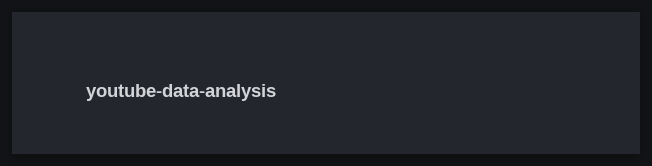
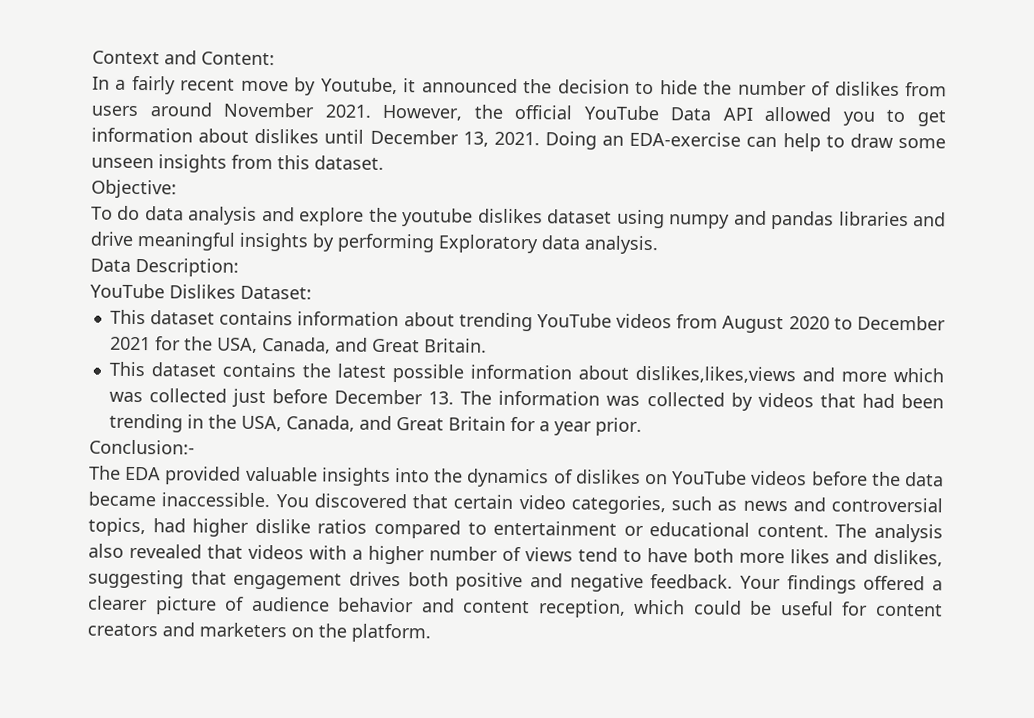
[86,84,276,101] youtube-data-analysis -> [92,50,275,66] [92,75,948,97] [91,102,947,127] [91,127,946,152] [91,154,384,173] [91,179,177,199] [91,205,947,230] [90,231,658,255] [90,258,239,277] [90,283,312,300] [109,309,947,334] [109,336,487,354] [108,361,944,384] [108,388,944,411] [108,413,642,436] [89,439,195,455] [89,465,945,488] [88,491,943,515] [88,517,944,543] [88,543,943,567] [88,569,943,594] [88,595,944,618] [87,622,431,643] Context and Content: // In a fairly recent move by Youtube, it announced the decision to hide the number of dislikes from users around November 2021. However, the official YouTube Data API allowed you to get information about dislikes until December 13, 2021. Doing an EDA-exercise can help to draw some unseen insights from this dataset. // Objective: // To do data analysis and explore the youtube dislikes dataset using numpy and pandas libraries and drive meaningful insights by performing Exploratory data analysis. // Data Description: // YouTube Dislikes Dataset: // This dataset contains information about trending YouTube videos from August 2020 to December 2021 for the USA, Canada, and Great Britain. // This dataset contains the latest possible information about dislikes,likes,views and more which was collected just before December 13. The information was collected by videos that had been trending in the USA, Canada, and Great Britain for a year prior. // Conclusion:- // The EDA provided valuable insights into the dynamics of dislikes on YouTube videos before the data became inaccessible. You discovered that certain video categories, such as news and controversial topics, had higher dislike ratios compared to entertainment or educational content. The analysis also revealed that videos with a higher number of views tend to have both more likes and dislikes, suggesting that engagement drives both positive and negative feedback. Your findings offered a clearer picture of audience behavior and content reception, which could be useful for content creators and marketers on the platform.

